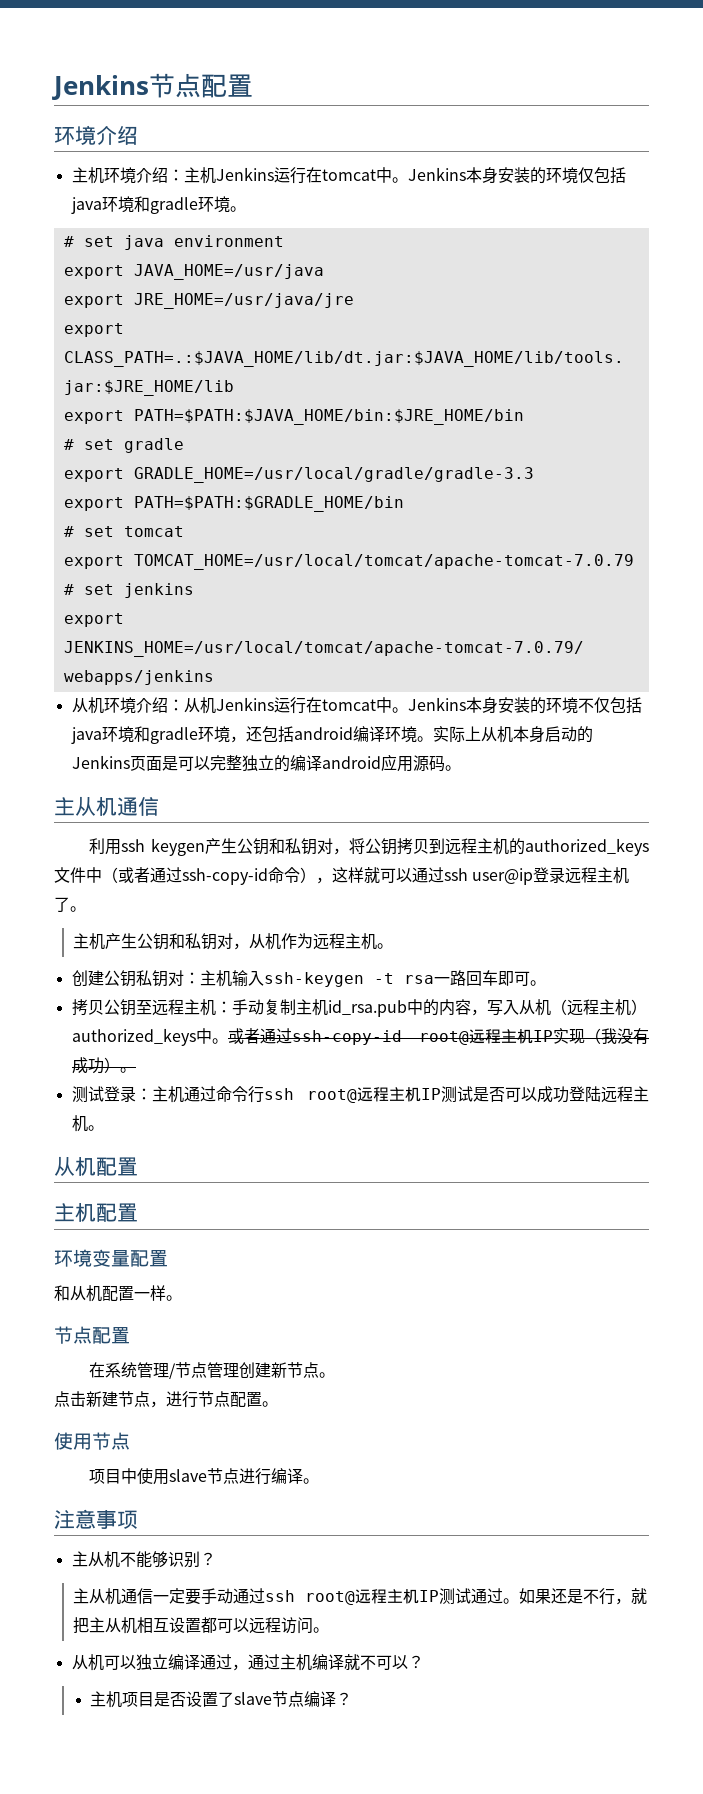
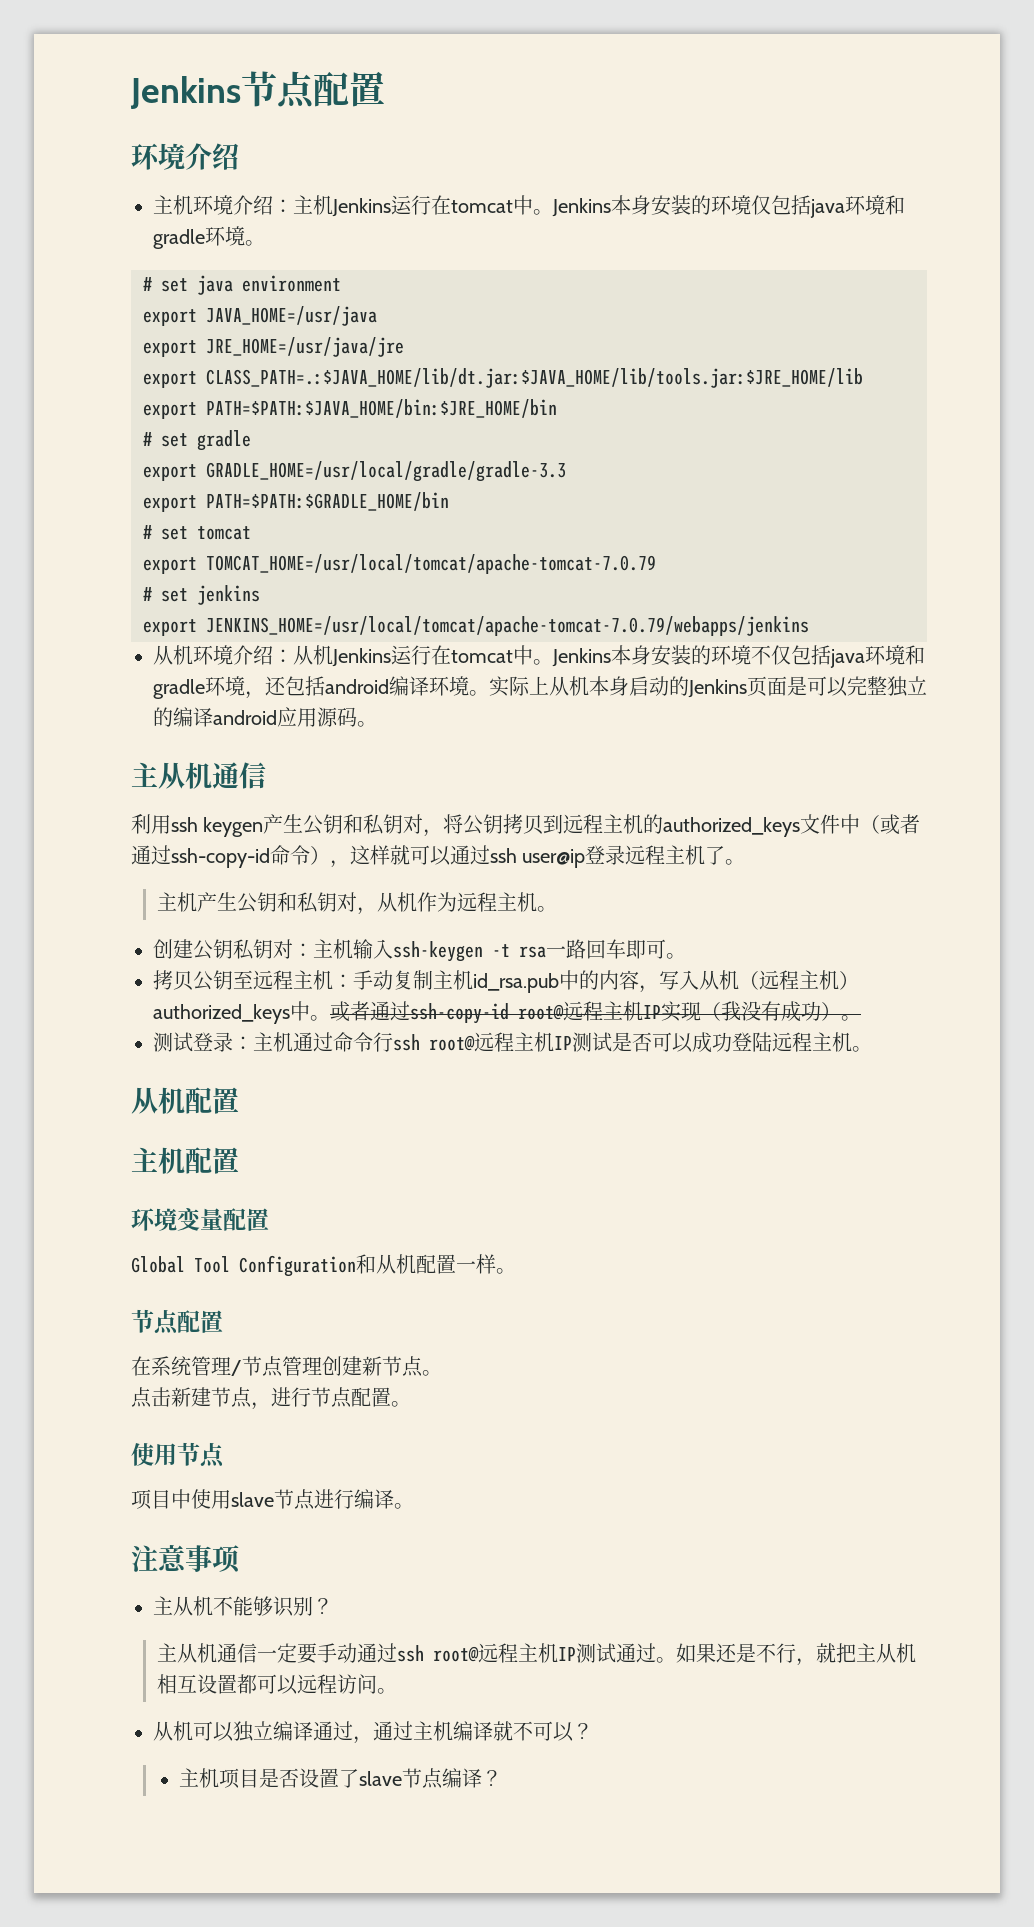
(168, 1258) none -> [131,1255,356,1277] Global Tool Configuration

